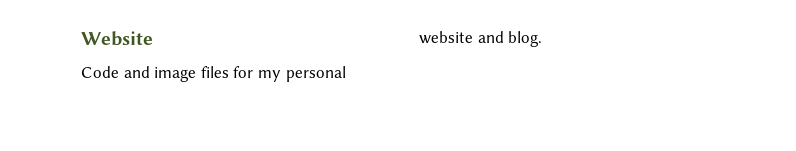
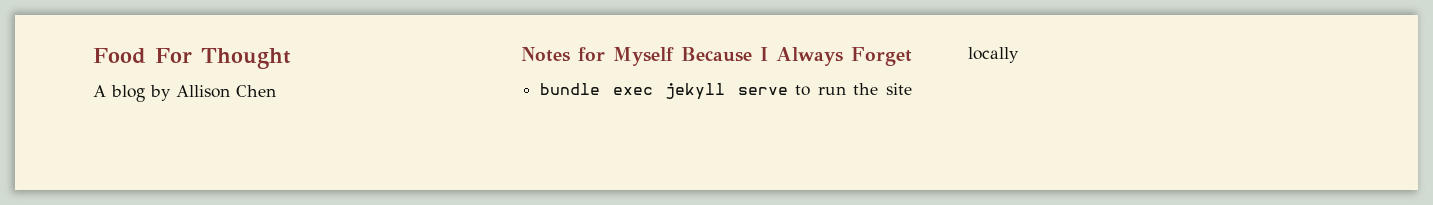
[81,31,153,46] [81,66,346,82] [419,31,543,47] Website // Code and image files for my personal website and blog. -> [93,48,291,69] [93,85,276,102] [521,47,912,66] [540,83,912,100] [968,47,1020,63] Food For Thought // A blog by Allison Chen // Notes for Myself Because I Always Forget // bundle exec jekyll serve to run the site locally

